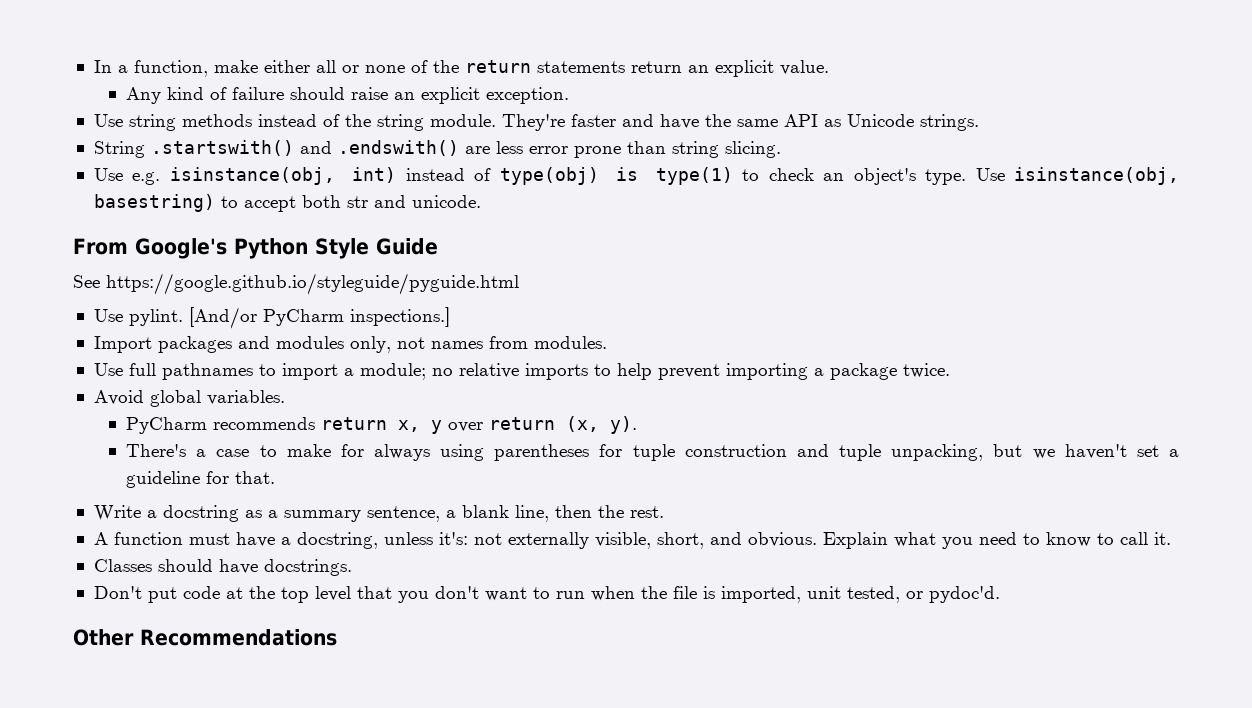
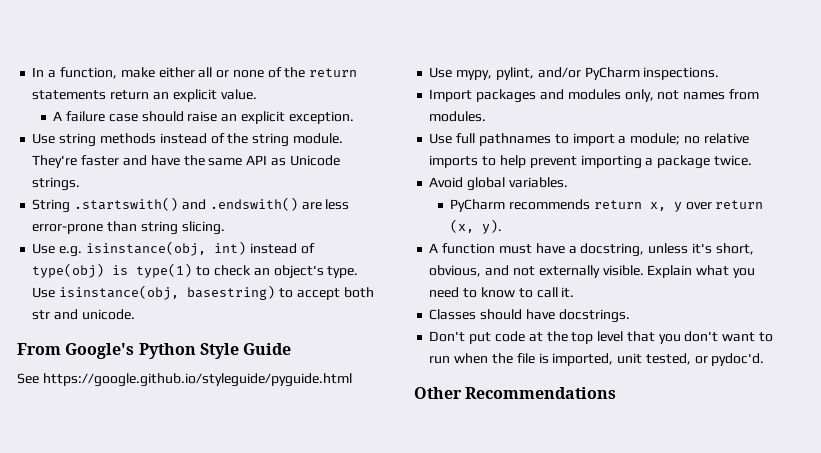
[126,87,285,104] Any kind of failure -> [53,111,138,122] A failure case
[528,146,621,158] error prone -> [32,224,104,234] error-prone
[128,307,450,329] pylint. [And/or PyCharm inspections.] -> [456,67,720,80] mypy, pylint, and/or PyCharm inspections.
[126,444,1179,461] [126,471,276,488] [93,505,664,522] // There's a case to make for always using parentheses for tuple construction and tuple unpacking, but we haven't set a guideline for that. // Write a docstring as a summary sentence, a blank line, then the rest. -> (503, 226) none
[438,532,817,549] it's: not externally visible, short, and obvious. -> [691,243,754,255] [429,265,644,278] it's short, obvious, and not externally visible.

